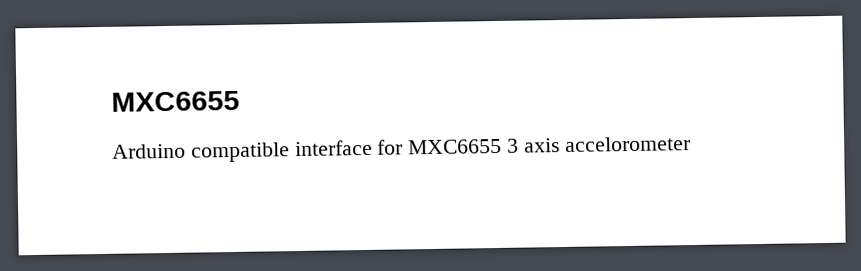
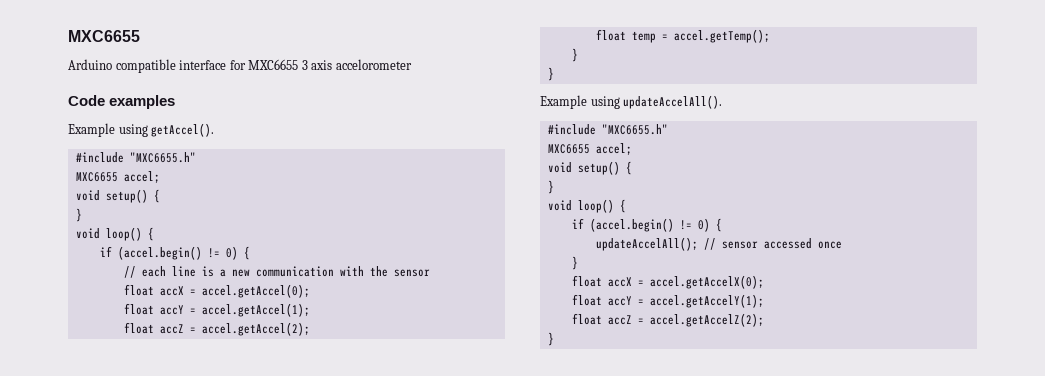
(691, 144) none -> [68,95,176,109] [68,123,215,137] [75,152,196,163] [75,171,160,183] [75,189,160,203] [75,208,82,222] [75,227,154,241] [99,246,250,260] [123,266,430,278] [123,284,310,298] [123,303,310,317] [123,322,310,336] [595,29,770,43] [571,48,578,62] [547,67,554,81] [540,95,723,109] [547,124,668,135] [547,143,632,155] [547,161,632,175] [547,180,554,194] [547,199,626,213] [571,218,722,232] [595,237,842,251] [571,256,578,270] [571,275,764,289] [571,294,764,308] [571,313,764,327] [547,332,554,346] // Code examples // Example using getAccel(). // #include "MXC6655.h" // MXC6655 accel; // void setup() { // } // void loop() { // if (accel.begin() != 0) { // // each line is a new communication with the sensor // float accX = accel.getAccel(0); // float accY = accel.getAccel(1); // float accZ = accel.getAccel(2); // float temp = accel.getTemp(); // } // } // Example using updateAccelAll(). // #include "MXC6655.h" // MXC6655 accel; // void setup() { // } // void loop() { // if (accel.begin() != 0) { // updateAccelAll(); // sensor accessed once // } // float accX = accel.getAccelX(0); // float accY = accel.getAccelY(1); // float accZ = accel.getAccelZ(2); // }

